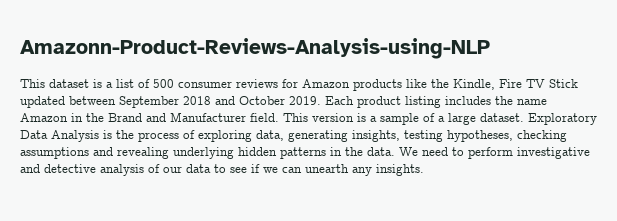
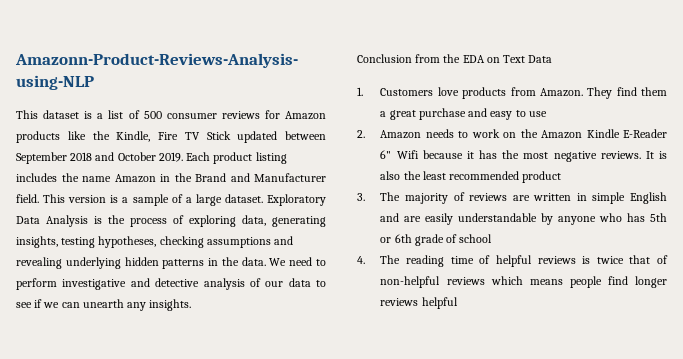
(424, 170) none -> [357,54,553,63] [357,87,667,99] [380,108,547,120] [357,129,667,139] [380,150,667,162] [380,171,562,183] [357,192,667,204] [380,213,667,225] [380,234,493,246] [357,255,668,267] [380,276,667,288] [380,297,458,309] // Conclusion from the EDA on Text Data // 1. Customers love products from Amazon. They find them a great purchase and easy to use // 2. Amazon needs to work on the Amazon Kindle E-Reader 6" Wifi because it has the most negative reviews. It is also the least recommended product // 3. The majority of reviews are written in simple English and are easily understandable by anyone who has 5th or 6th grade of school // 4. The reading time of helpful reviews is twice that of non-helpful reviews which means people find longer reviews helpful

